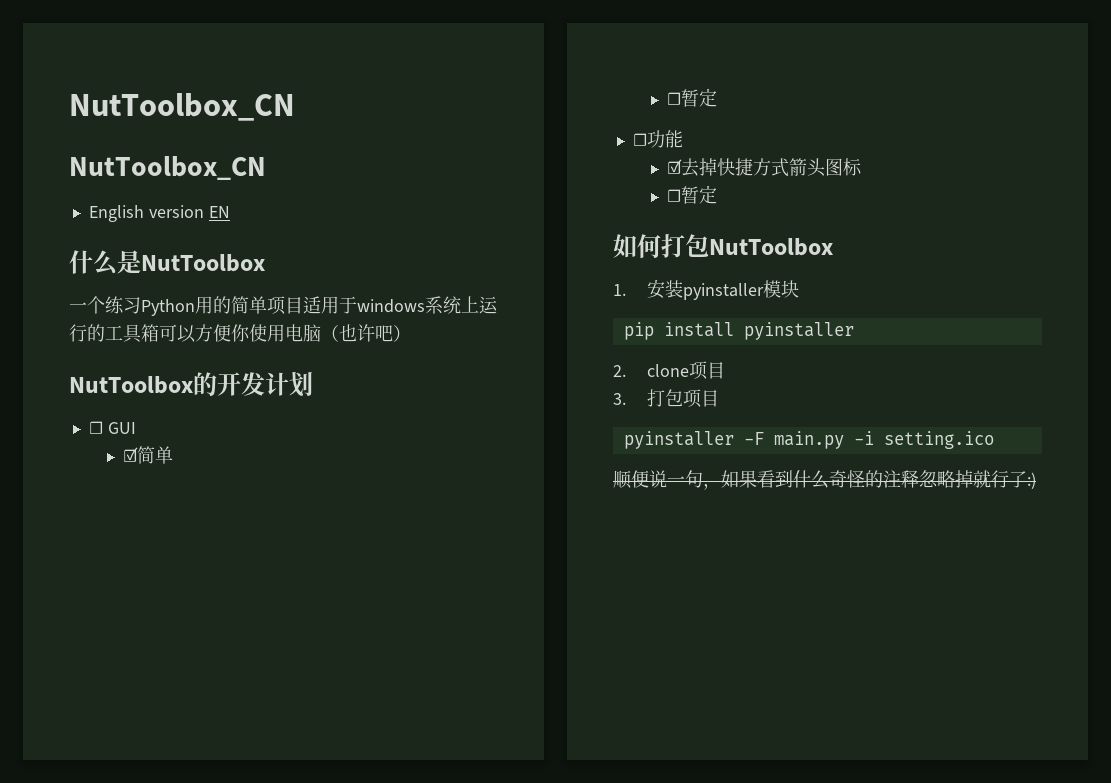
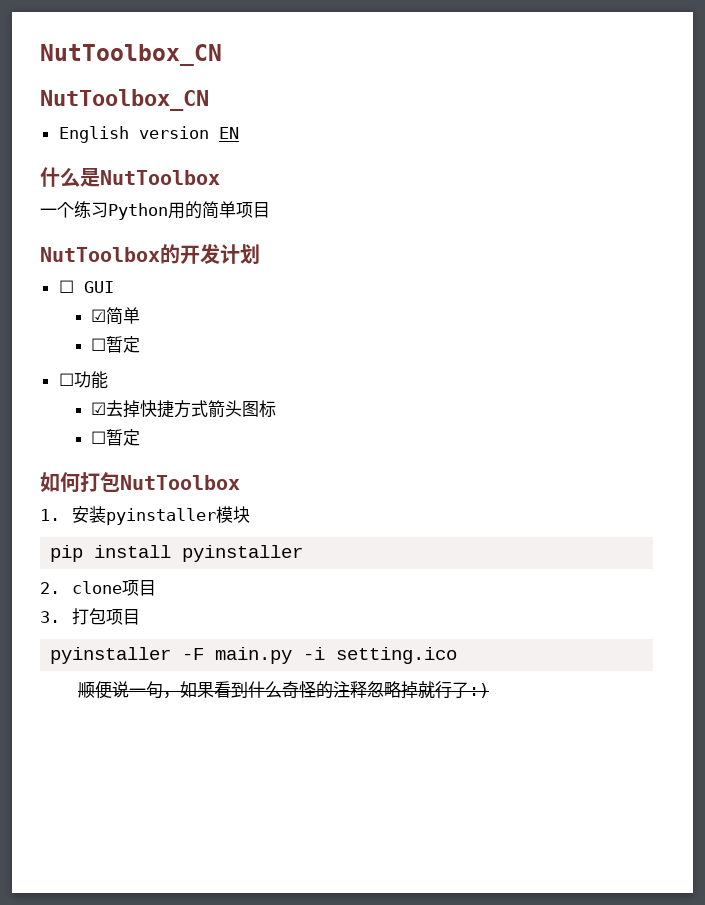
[303,296,498,314] [69,324,411,343] 适用于windows系统上运行的工具箱可以方便你使用电脑（也许吧） -> (270, 210) none

